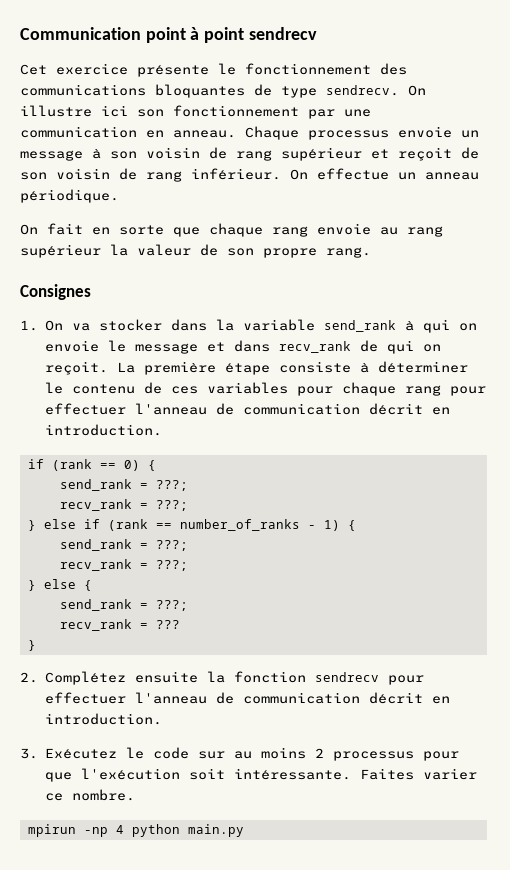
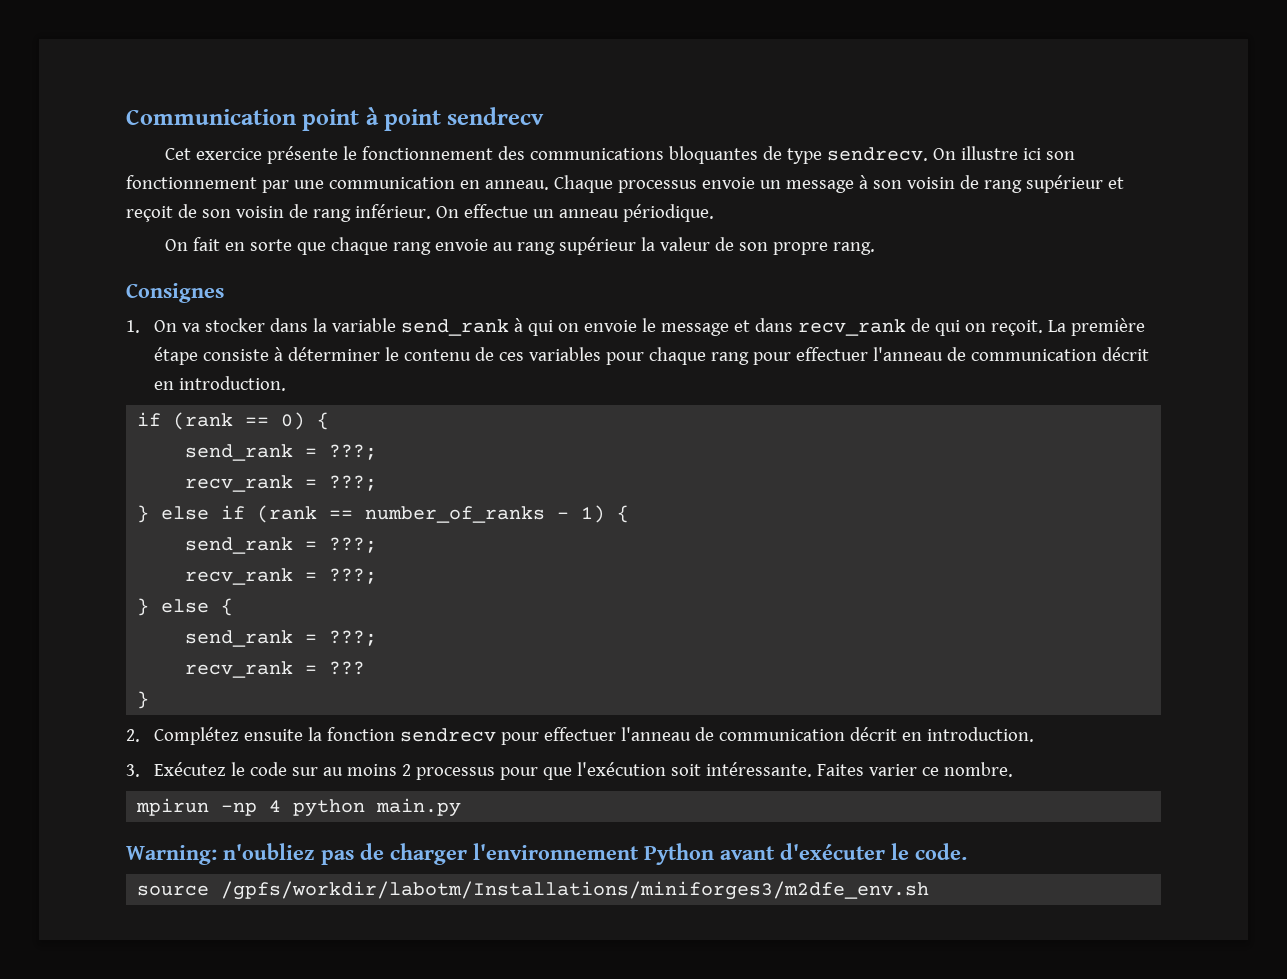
(244, 830) none -> [126,843,967,865] [137,881,930,900] // Warning: n'oubliez pas de charger l'environnement Python avant d'exécuter le code. // source /gpfs/workdir/labotm/Installations/miniforges3/m2dfe_env.sh

